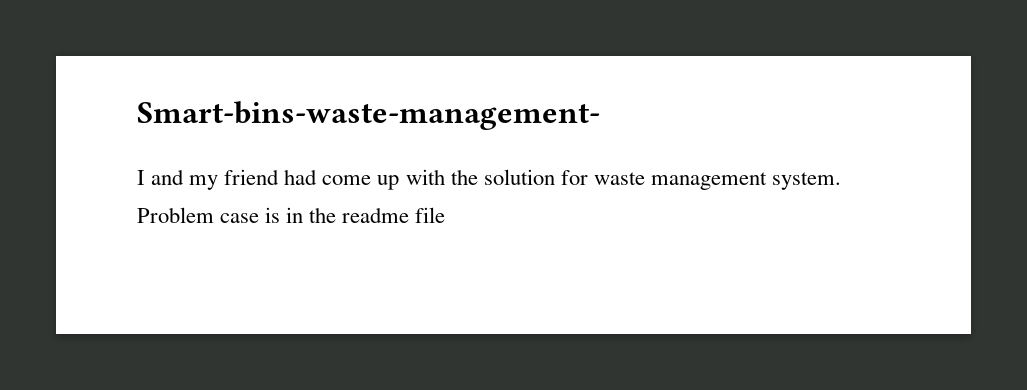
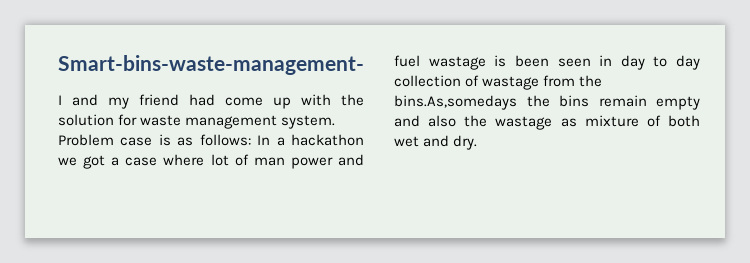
[286,207,446,223] in the readme file -> [177,134,364,146] [58,154,364,169] [394,55,700,70] [394,75,603,90] [394,95,700,110] [394,115,700,130] [394,135,478,150] as follows: In a hackathon we got a case where lot of man power and fuel wastage is been seen in day to day collection of wastage from the bins.As,somedays the bins remain empty and also the wastage as mixture of both wet and dry.

